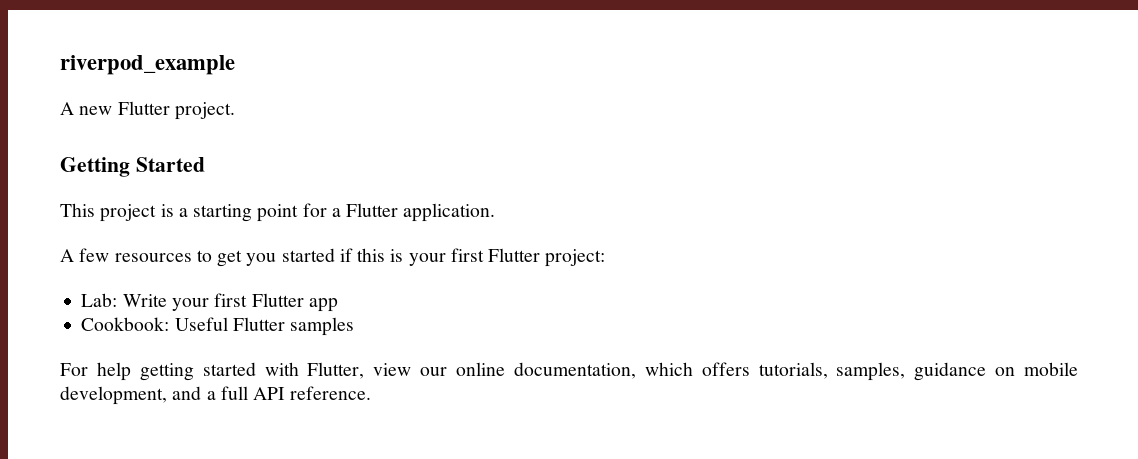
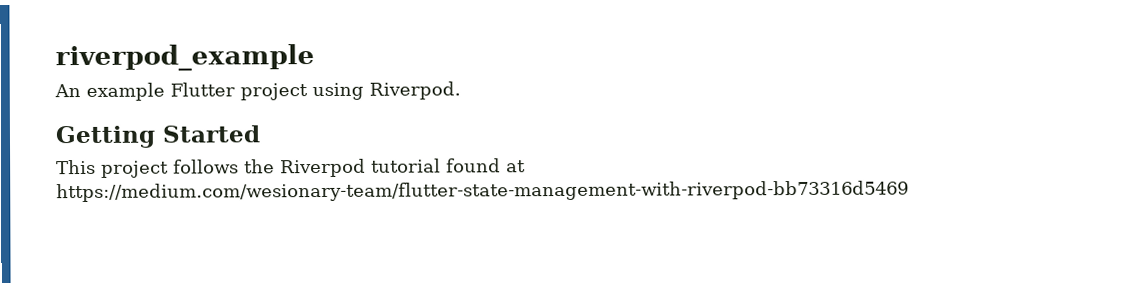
[60,101,235,120] [60,157,205,177] [60,203,496,222] [60,248,606,267] [81,293,338,312] [81,317,355,336] [60,362,1078,381] [60,386,372,405] A new Flutter project. // Getting Started // This project is a starting point for a Flutter application. // A few resources to get you started if this is your first Flutter project: // Lab: Write your first Flutter app // Cookbook: Useful Flutter samples // For help getting started with Flutter, view our online documentation, which offers tutorials, samples, guidance on mobile development, and a full API reference. -> [54,81,461,101] [55,125,260,149] [56,158,526,178] [56,180,909,203] An example Flutter project using Riverpod. // Getting Started // This project follows the Riverpod tutorial found at https://medium.com/wesionary-team/flutter-state-management-with-riverpod-bb73316d5469

